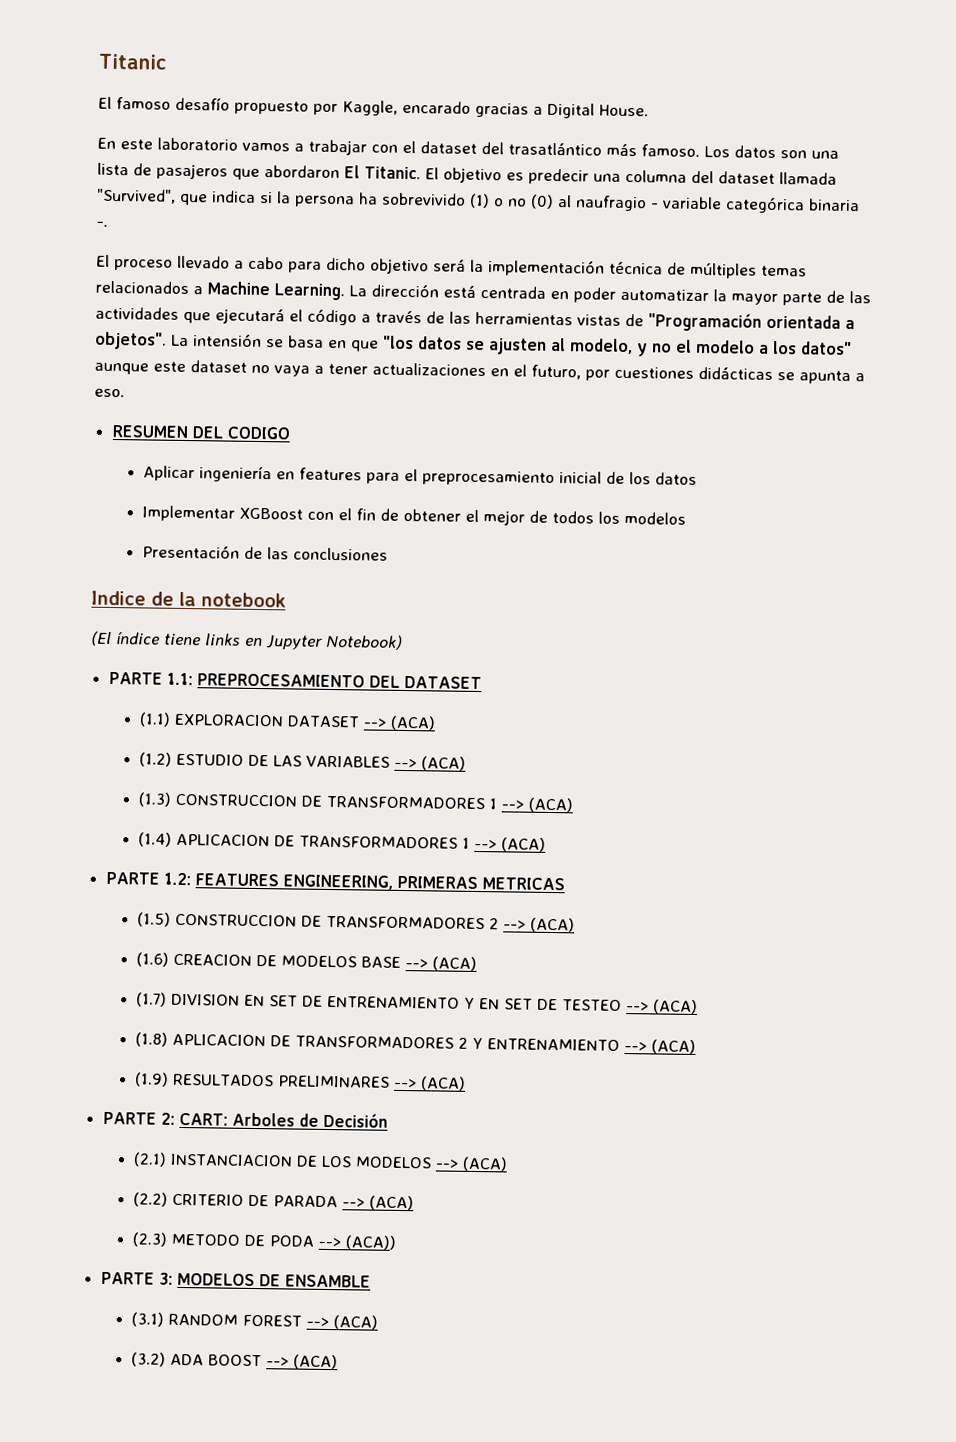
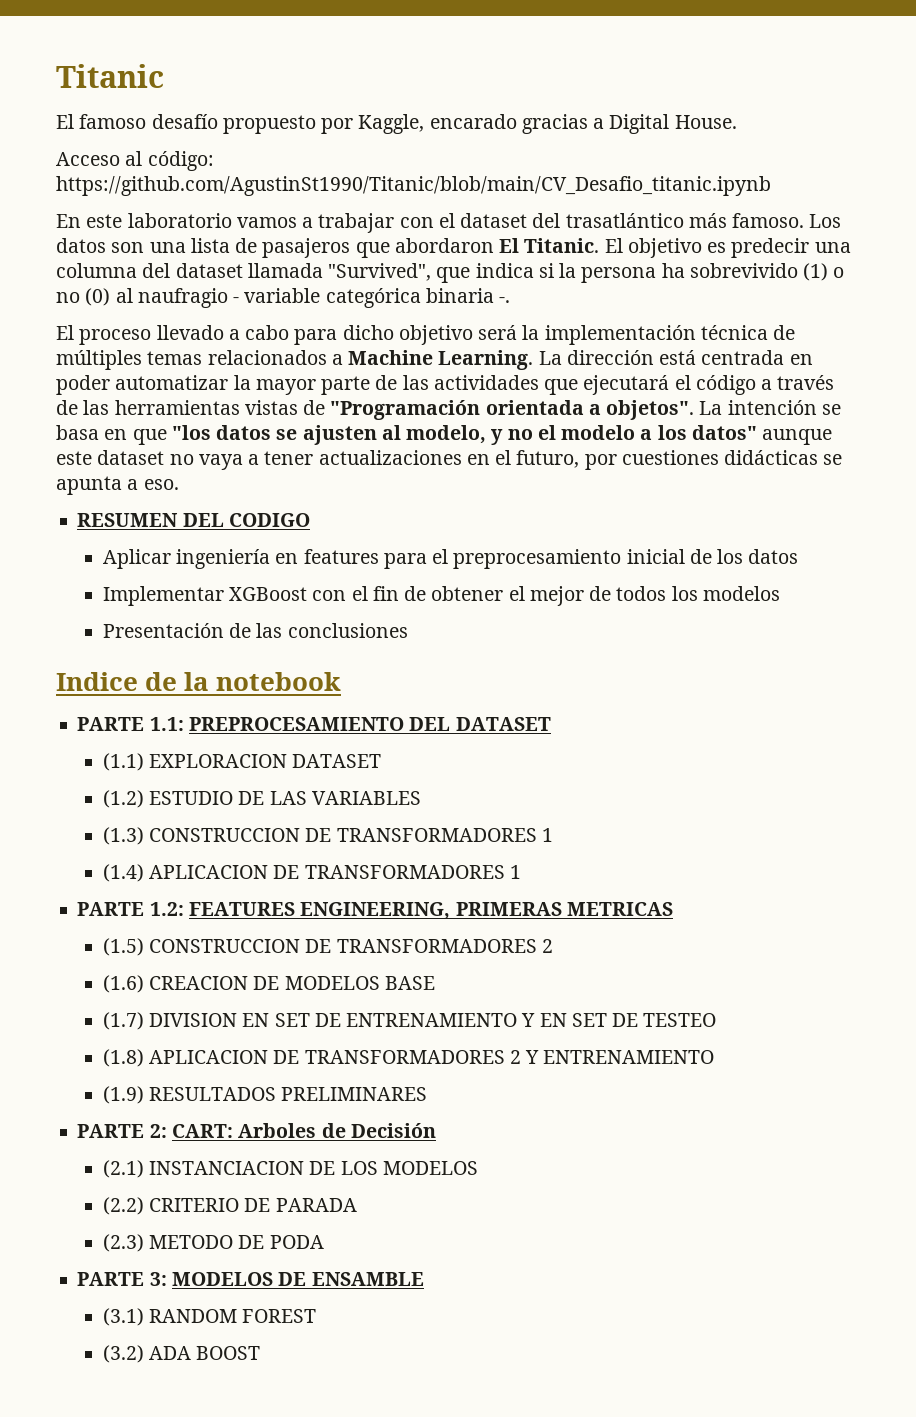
(649, 110) none -> [56,151,214,171] [56,176,771,196] // Acceso al código: https://github.com/AgustinSt1990/Titanic/blob/main/CV_Desafio_titanic.ipynb
[193,333,262,348] intensión -> [727,400,817,415] intención
[90,630,403,650] // (El índice tiene links en Jupyter Notebook) -> (342, 681) none
[362,715,436,731] --> (ACA) -> (382, 761) none
[393,756,466,771] --> (ACA) -> (421, 798) none
[500,797,573,813] --> (ACA) -> (553, 835) none
[473,837,546,852] --> (ACA) -> (521, 872) none
[502,917,575,933] --> (ACA) -> (553, 946) none
[404,956,477,972] --> (ACA) -> (435, 983) none
[625,999,698,1015] --> (ACA) -> (717, 1020) none
[623,1039,696,1054] --> (ACA) -> (715, 1057) none
[392,1076,466,1091] --> (ACA) -> (428, 1094) none
[434,1156,508,1172] --> (ACA) -> (478, 1168) none
[341,1195,414,1211] --> (ACA) -> (357, 1205) none
[317,1235,396,1250] --> (ACA)) -> (324, 1242) none
[305,1315,378,1330] --> (ACA) -> (317, 1316) none
[265,1354,338,1370] --> (ACA) -> (261, 1353) none

